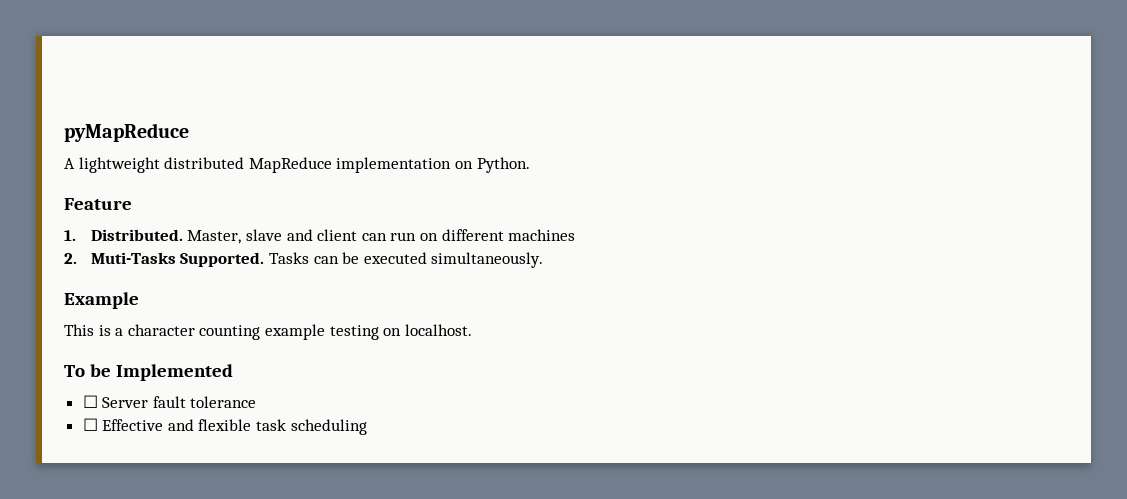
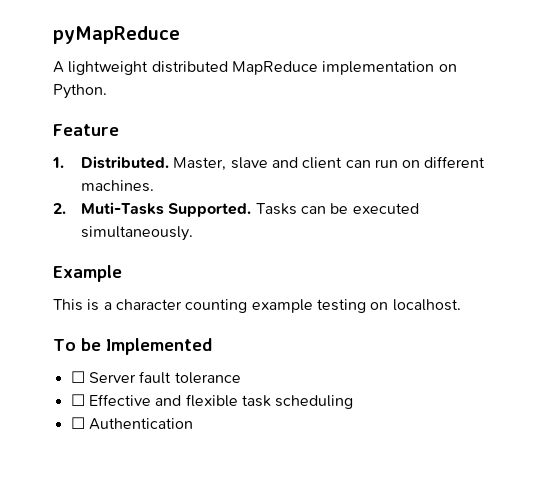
[508,229,576,241] machines -> [80,180,154,192] machines.
(367, 427) none -> [70,417,193,430] // ☐ Authentication

